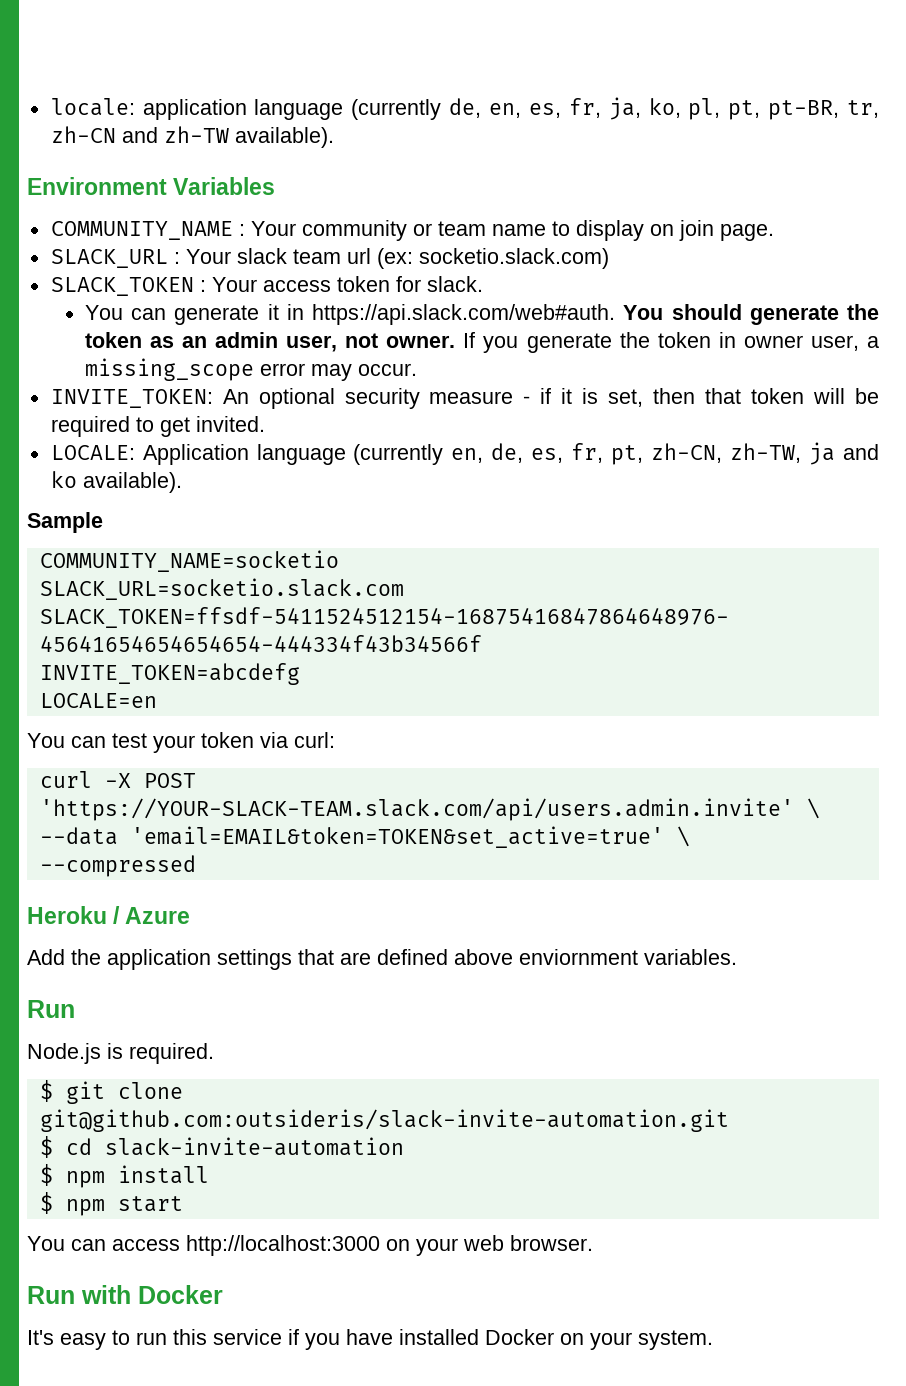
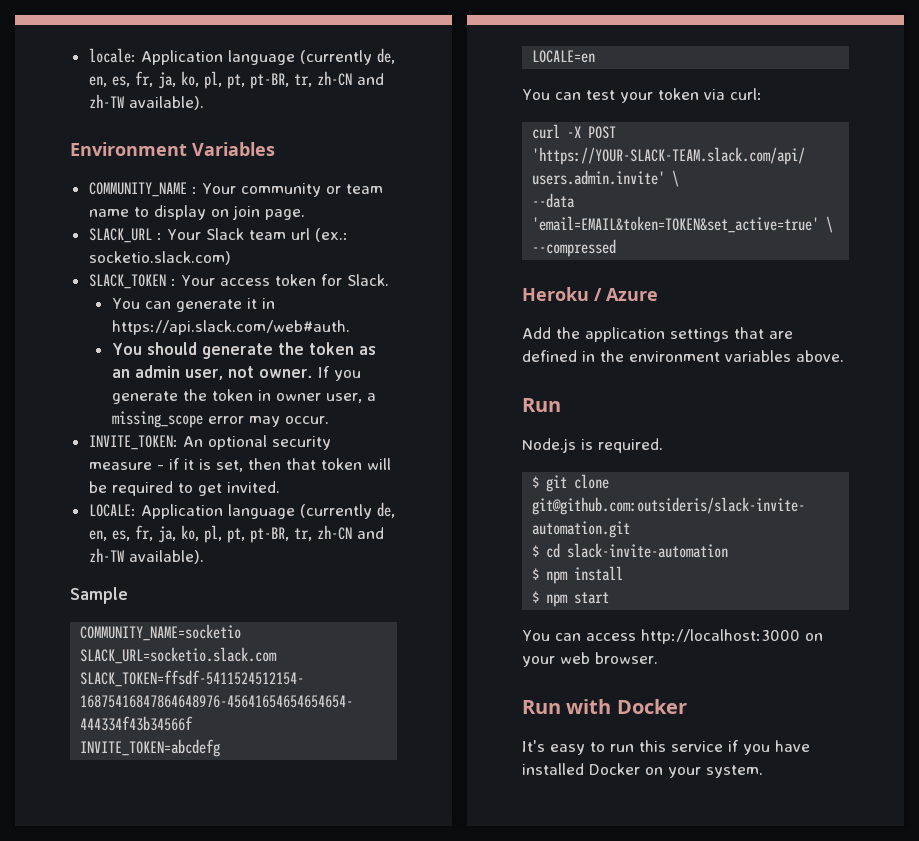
[142,99,247,120] application -> [140,50,223,65] Application
[236,248,287,264] slack -> [205,228,244,240] Slack
[376,248,413,269] (ex: -> [314,228,348,242] (ex.:
[426,276,483,292] slack. -> [346,274,389,286] Slack.
(616, 314) none -> (350, 327) //
[451,442,879,465] [50,471,77,488] en, de, es, fr, pt, zh-CN, zh-TW, ja and ko -> [376,502,395,518] [88,525,384,543] [88,548,124,562] de, en, es, fr, ja, ko, pl, pt, pt-BR, tr, zh-CN and zh-TW
[454,949,737,965] above enviornment variables. -> [582,350,844,362] in the environment variables above.

